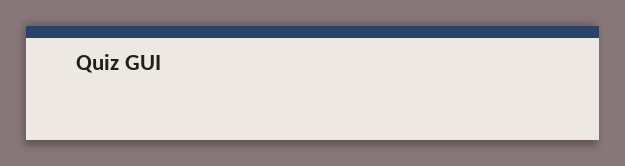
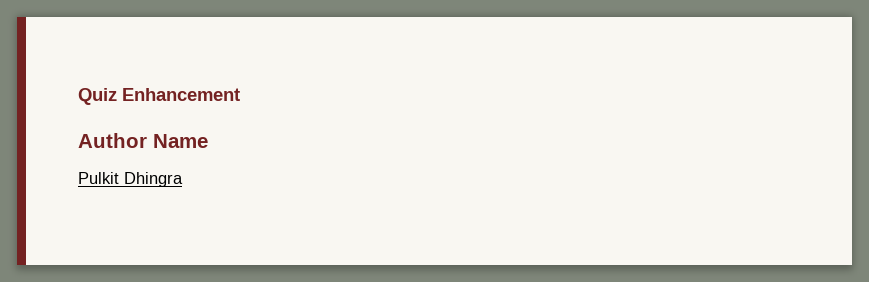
[125,55,162,70] GUI -> [122,88,240,101] [78,133,208,148] [78,172,183,187] Enhancement // Author Name // Pulkit Dhingra

